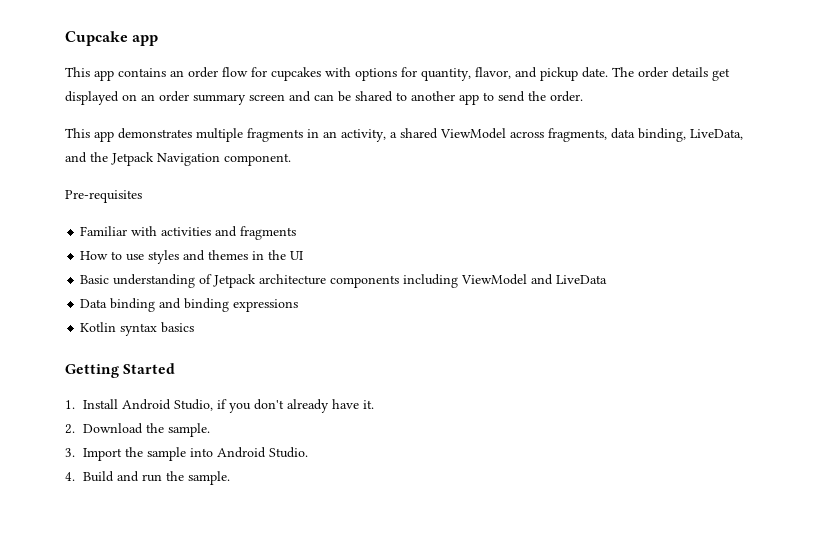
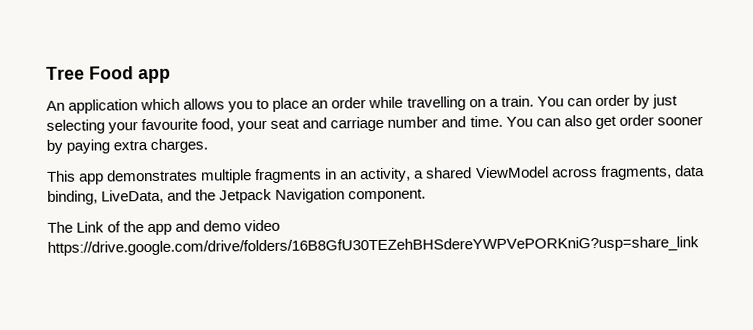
[65,31,128,46] Cupcake -> [46,66,134,80] Tree Food
[65,67,730,81] [65,91,583,105] This app contains an order flow for cupcakes with options for quantity, flavor, and pickup date. The order details get displayed on an order summary screen and can be shared to another app to send the order. -> [46,94,678,114] [46,114,703,134] [46,138,209,154] An application which allows you to place an order while travelling on a train. You can order by just selecting your favourite food, your seat and carriage number and time. You can also get order sooner by paying extra charges.
[65,190,142,203] [80,226,297,240] [80,250,304,264] [80,274,608,288] [80,298,299,312] [80,322,195,336] [65,363,176,378] [65,399,374,413] [65,423,210,437] [65,447,308,461] [65,471,230,485] Pre-requisites // Familiar with activities and fragments // How to use styles and themes in the UI // Basic understanding of Jetpack architecture components including ViewModel and LiveData // Data binding and binding expressions // Kotlin syntax basics // Getting Started // 1. Install Android Studio, if you don't already have it. // 2. Download the sample. // 3. Import the sample into Android Studio. // 4. Build and run the sample. -> [47,219,281,236] [47,236,699,256] The Link of the app and demo video https://drive.google.com/drive/folders/16B8GfU30TEZehBHSdereYWPVePORKniG?usp=share_link

